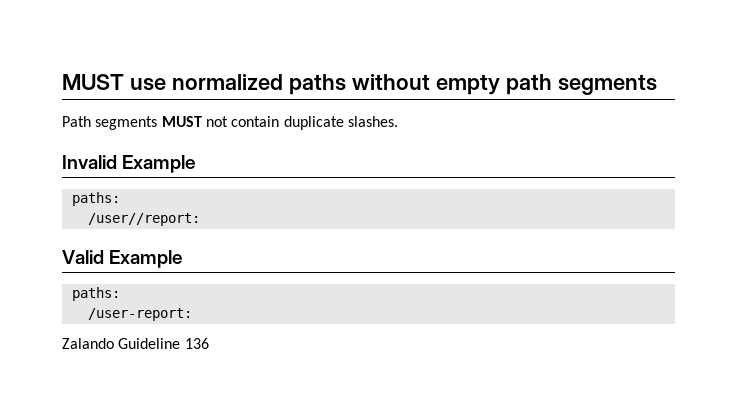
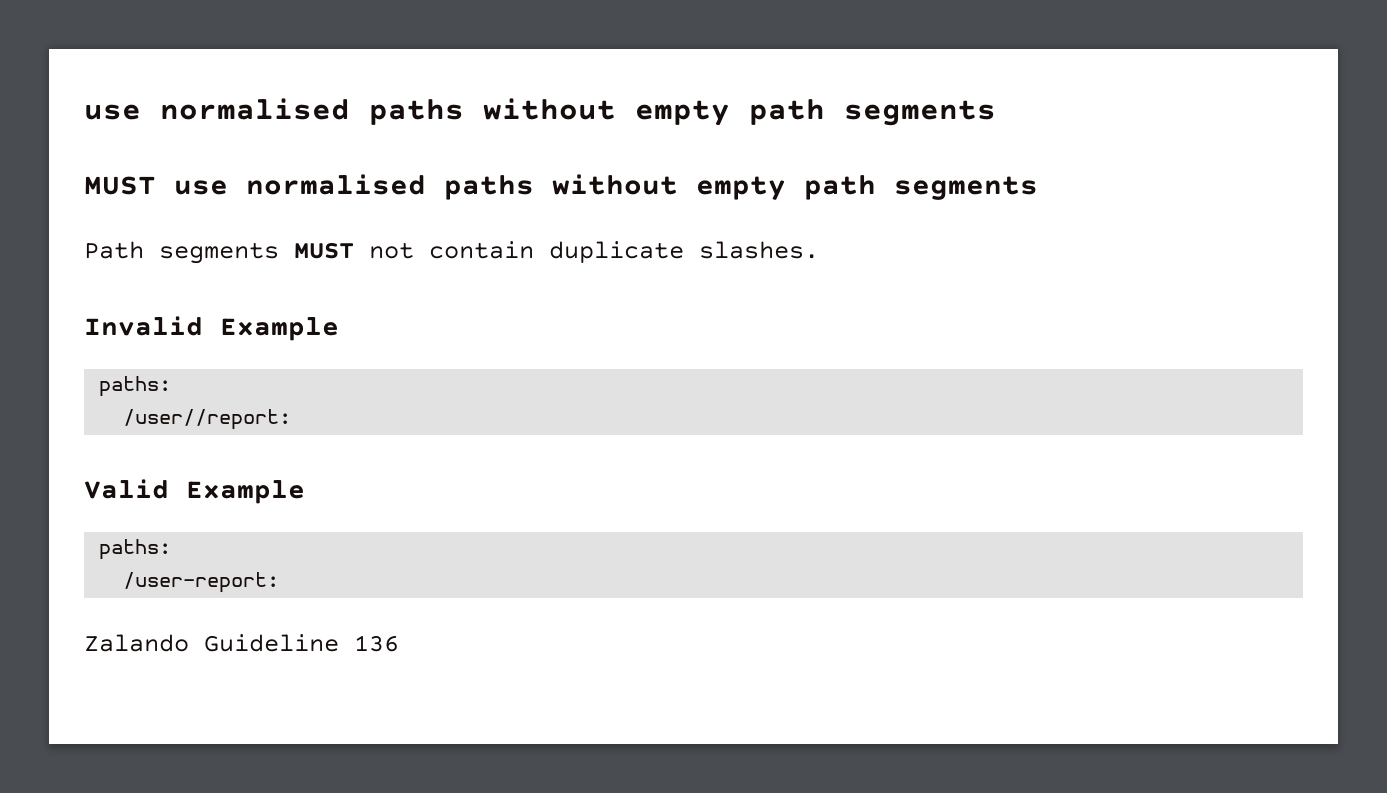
(62, 82) none -> [84,98,996,126] use normalised paths without empty path segments //
[171,74,283,90] normalized -> [246,174,426,195] normalised

